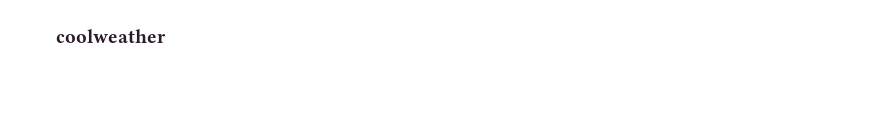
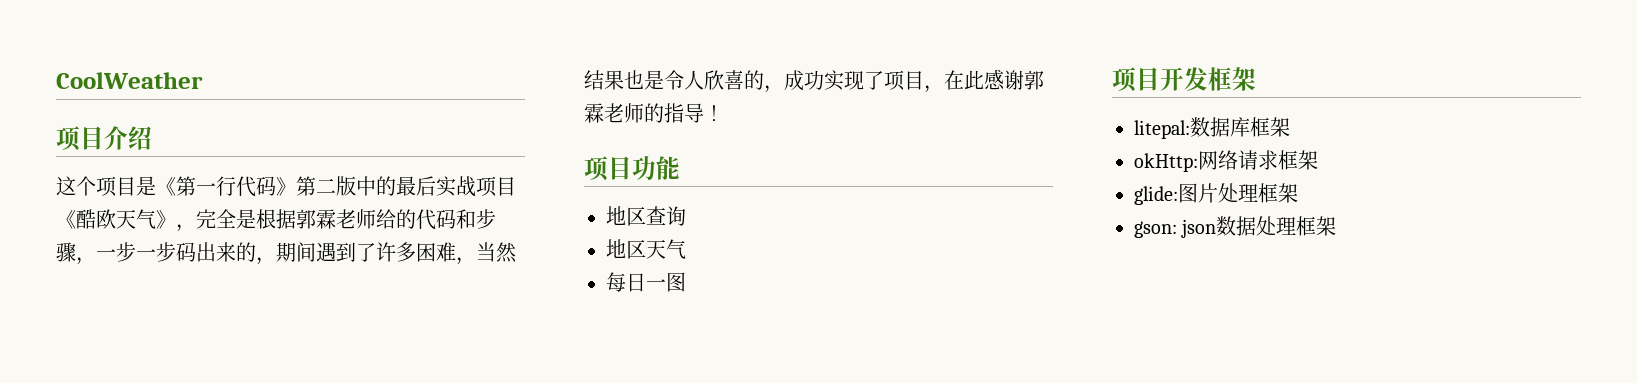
[56,29,166,43] coolweather -> [56,72,203,89] [56,126,152,151] [56,176,516,197] [56,209,496,232] [56,242,517,265] [584,69,1044,93] [584,103,724,123] [584,156,680,181] [606,206,686,226] [606,239,686,259] [606,272,686,292] [1112,67,1256,92] [1134,117,1290,139] [1134,150,1318,172] [1134,183,1298,205] [1134,216,1337,238] CoolWeather // 项目介绍 // 这个项目是《第一行代码》第二版中的最后实战项目《酷欧天气》，完全是根据郭霖老师给的代码和步骤，一步一步码出来的，期间遇到了许多困难，当然结果也是令人欣喜的，成功实现了项目，在此感谢郭霖老师的指导！ // 项目功能 // 地区查询 // 地区天气 // 每日一图 // 项目开发框架 // litepal:数据库框架 // okHttp:网络请求框架 // glide:图片处理框架 // gson: json数据处理框架

